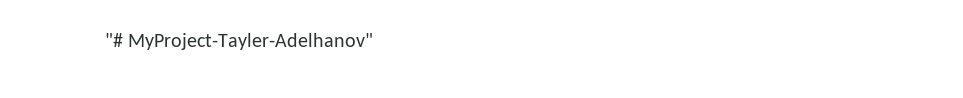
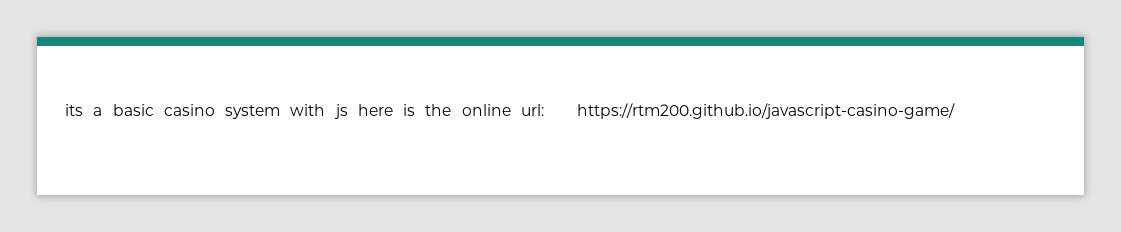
[105,33,374,50] "# MyProject-Tayler-Adelhanov" -> [65,103,955,119] its a basic casino system with js here is the online url: https://rtm200.github.io/javascript-casino-game/

